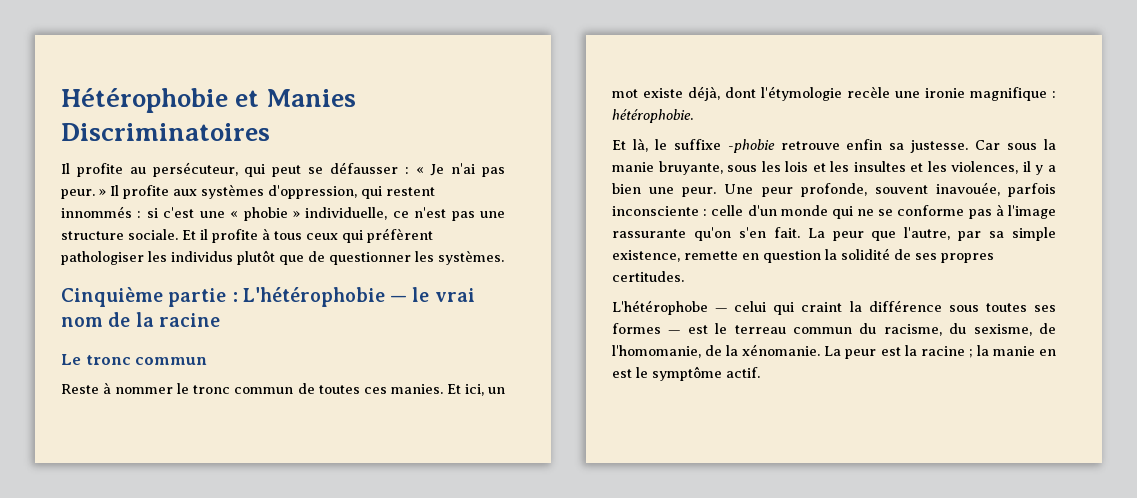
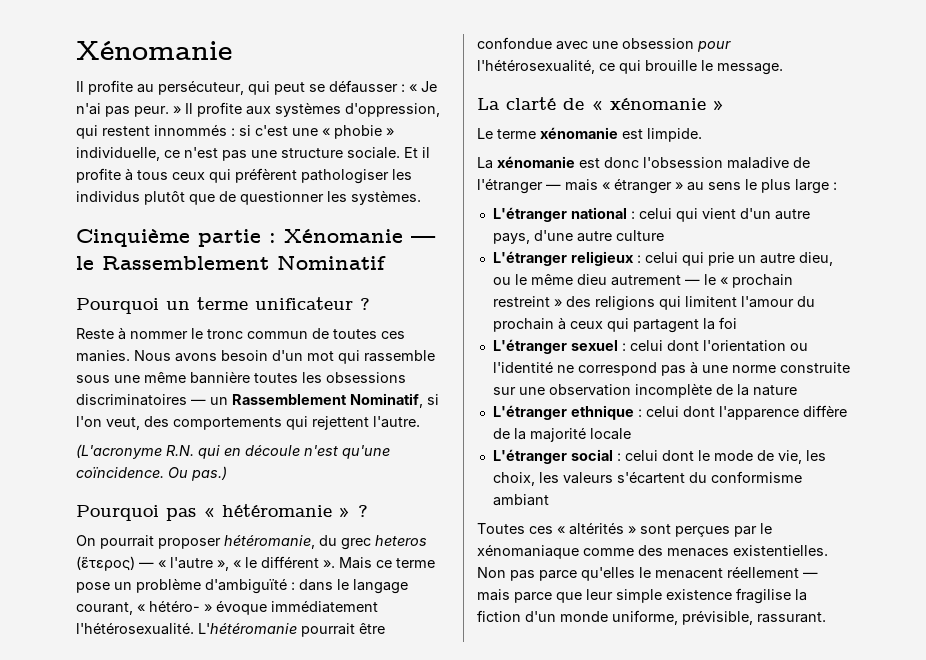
[61,88,357,113] [61,123,270,141] Hétérophobie et Manies Discriminatoires -> [76,41,232,60] Xénomanie
[242,287,475,307] [61,312,220,327] [61,354,208,365] L'hétérophobie — le vrai nom de la racine // Le tronc commun -> [284,229,436,243] [76,255,386,270] [76,297,370,314] Xénomanie — le Rassemblement Nominatif // Pourquoi un terme unificateur ?
[446,384,505,396] [612,86,1056,101] [612,109,693,123] [612,138,1056,153] [612,161,1056,175] [612,182,1056,197] [612,204,1056,219] [612,227,1056,241] [612,248,994,263] [612,271,684,282] [612,300,1056,315] [612,323,1056,336] [612,344,1056,359] [612,366,760,381] Et ici, un mot existe déjà, dont l'étymologie recèle une ironie magnifique : hétérophobie. // Et là, le suffixe -phobie retrouve enfin sa justesse. Car sous la manie bruyante, sous les lois et les insultes et les violences, il y a bien une peur. Une peur profonde, souvent inavouée, parfois inconsciente : celle d'un monde qui ne se conforme pas à l'image rassurante qu'on s'en fait. La peur que l'autre, par sa simple existence, remette en question la solidité de ses propres certitudes. // L'hétérophobe — celui qui craint la différence sous toutes ses formes — est le terreau commun du racisme, du sexisme, de l'homomanie, de la xénomanie. La peur est la racine ; la manie en est le symptôme actif. -> [134,350,435,364] [76,371,406,384] [76,393,439,408] [76,416,420,430] [76,444,390,459] [76,466,227,481] [76,504,368,521] [76,535,427,550] [76,556,435,571] [76,578,408,594] [76,600,378,615] [76,622,385,637] [477,37,731,52] [477,59,783,75] [477,97,725,110] [477,127,702,142] [477,156,810,169] [477,178,837,194] [492,207,810,222] [492,230,664,244] [492,251,833,266] [492,274,793,288] [492,296,815,311] [492,317,737,333] [492,339,808,354] [492,361,850,376] [492,383,797,398] [492,405,847,420] [492,427,631,442] [492,449,826,464] [492,471,802,486] [492,494,549,506] [477,522,772,537] [477,544,828,559] [477,566,818,581] [477,588,807,604] [477,610,826,625] Nous avons besoin d'un mot qui rassemble sous une même bannière toutes les obsessions discriminatoires — un Rassemblement Nominatif, si l'on veut, des comportements qui rejettent l'autre. // (L'acronyme R.N. qui en découle n'est qu'une coïncidence. Ou pas.) // Pourquoi pas « hétéromanie » ? // On pourrait proposer hétéromanie, du grec heteros (ἕτερος) — « l'autre », « le différent ». Mais ce terme pose un problème d'ambiguïté : dans le langage courant, « hétéro- » évoque immédiatement l'hétérosexualité. L'hétéromanie pourrait être confondue avec une obsession pour l'hétérosexualité, ce qui brouille le message. // La clarté de « xénomanie » // Le terme xénomanie est limpide. // La xénomanie est donc l'obsession maladive de l'étranger — mais « étranger » au sens le plus large : // L'étranger national : celui qui vient d'un autre pays, d'une autre culture // L'étranger religieux : celui qui prie un autre dieu, ou le même dieu autrement — le « prochain restreint » des religions qui limitent l'amour du prochain à ceux qui partagent la foi // L'étranger sexuel : celui dont l'orientation ou l'identité ne correspond pas à une norme construite sur une observation incomplète de la nature // L'étranger ethnique : celui dont l'apparence diffère de la majorité locale // L'étranger social : celui dont le mode de vie, les choix, les valeurs s'écartent du conformisme ambiant // Toutes ces « altérités » sont perçues par le xénomaniaque comme des menaces existentielles. Non pas parce qu'elles le menacent réellement — mais parce que leur simple existence fragilise la fiction d'un monde uniforme, prévisible, rassurant.

